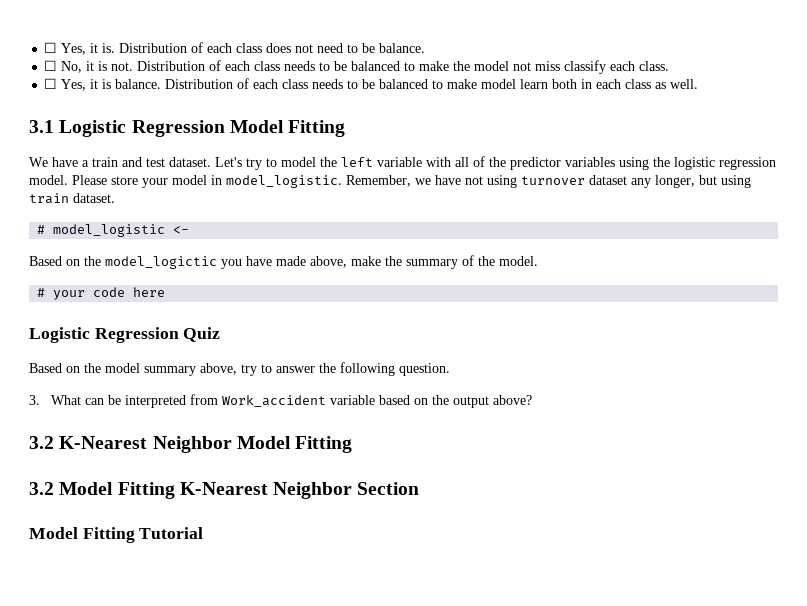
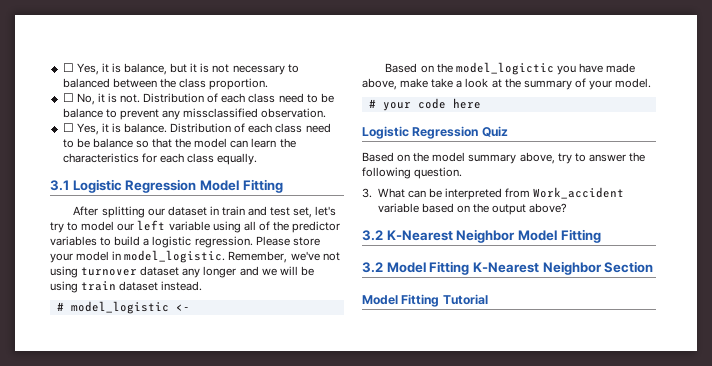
[44,42,426,55] ☐ Yes, it is. Distribution of each class does not need to be balance. -> [62,63,299,75] [62,78,269,90] ☐ Yes, it is balance, but it is not necessary to balanced between the class proportion.
[284,60,670,74] needs to be balanced to make the model not miss classify each class. -> [278,93,334,103] [62,108,327,120] need to be balance to prevent any missclassified observation.
[312,79,699,89] needs to be balanced to make model learn both in each class as well. -> [305,123,331,133] [62,138,296,148] [62,153,258,165] need to be balance so that the model can learn the characteristics for each class equally.
[29,157,89,167] We have a -> [73,206,219,218] After splitting our dataset in
[169,157,242,167] dataset. Let's -> [293,206,337,218] set, let's
[320,157,337,167] the -> [117,223,135,231] our
[426,157,451,167] with -> [212,221,241,233] using
[619,157,776,170] [29,175,68,185] using the logistic regression model. -> [100,236,253,248] to build a logistic regression.
[415,175,461,185] we have -> [290,251,320,261] we've
[655,175,751,188] [29,193,115,204] longer, but using train dataset. -> [203,266,314,278] [50,281,203,293] longer and we will be using train dataset instead.
(381, 261) none -> [431,78,502,88] take a look at
[478,256,495,266] the -> [588,80,612,90] your

